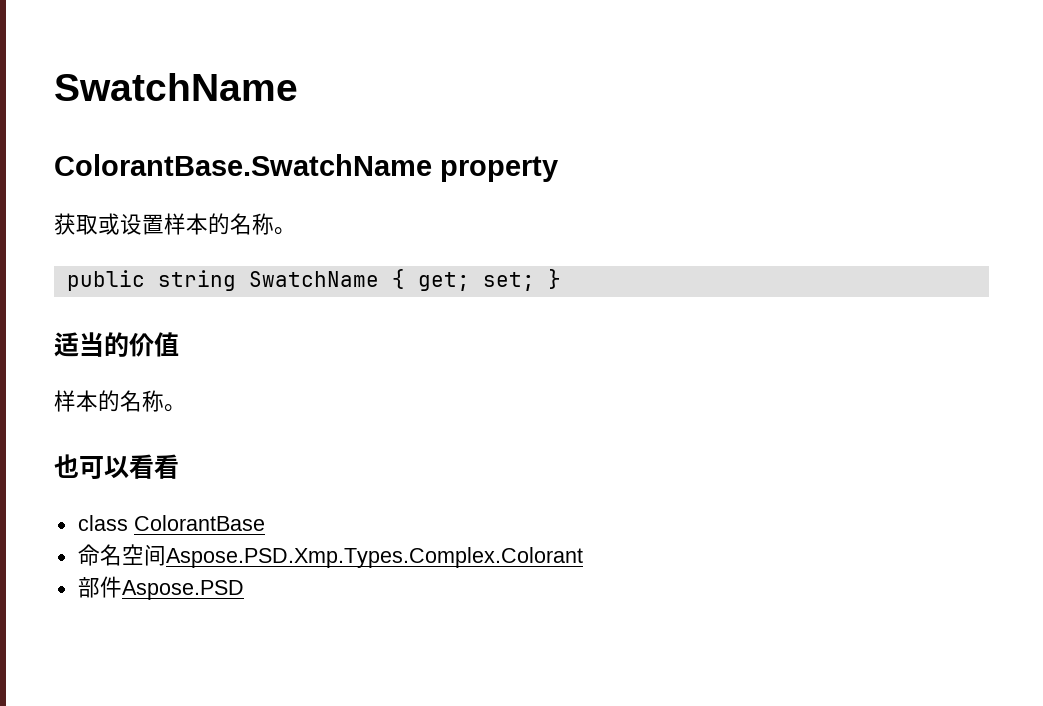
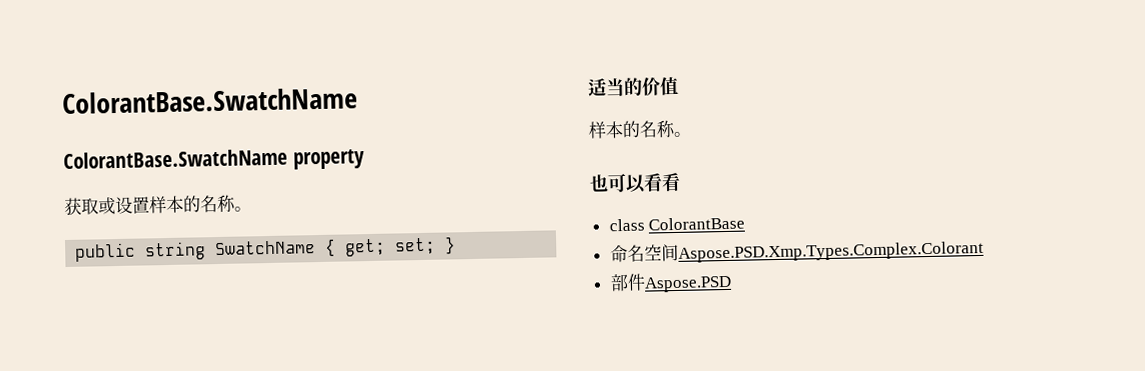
[54,73,298,101] SwatchName -> [62,87,358,115] ColorantBase.SwatchName

